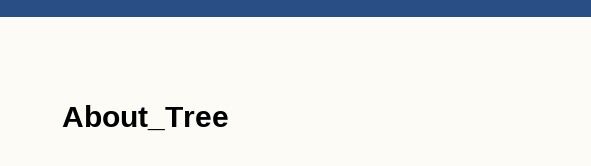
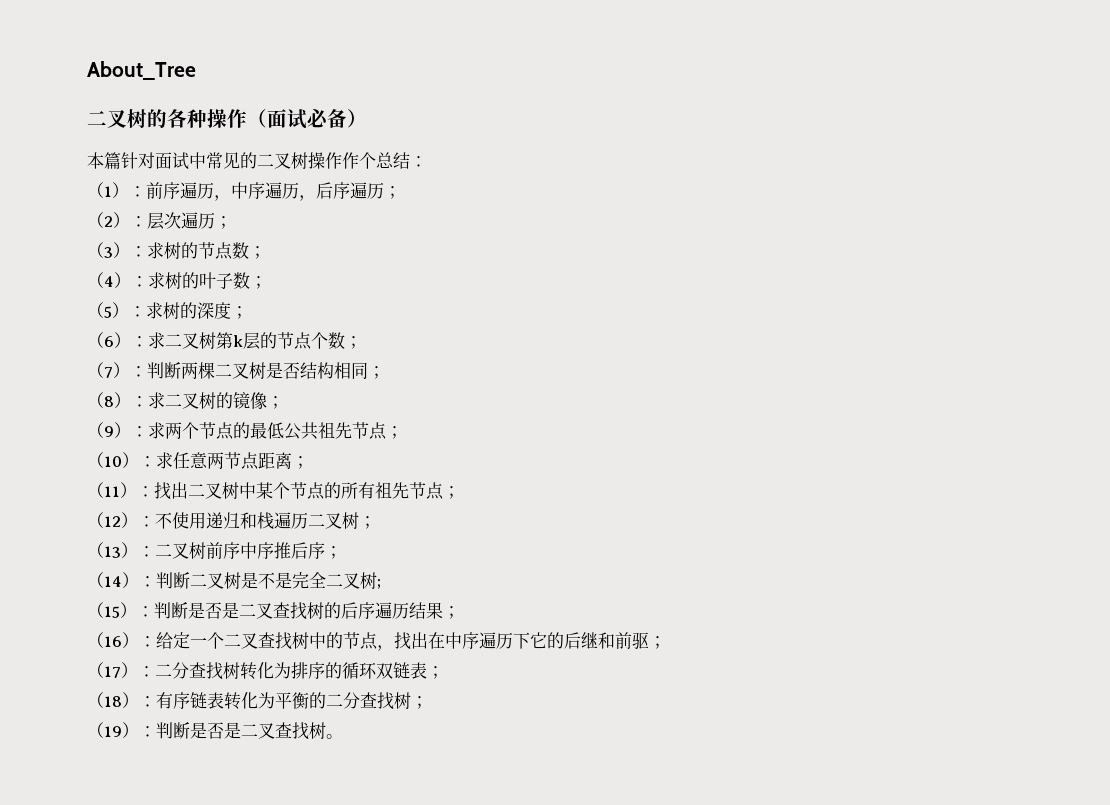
(229, 118) none -> [87,109,367,129] [87,152,427,170] [87,182,401,201] [87,212,232,230] [87,242,266,260] [87,272,267,289] [87,302,248,319] [87,332,362,350] [87,362,385,379] [87,391,284,410] [87,422,403,440] [87,452,309,470] [87,482,460,500] [87,512,376,529] [87,542,342,559] [87,572,381,589] [87,602,460,620] [87,632,666,651] [87,662,444,680] [87,692,428,710] [87,722,343,740] // 二叉树的各种操作（面试必备） // 本篇针对面试中常见的二叉树操作作个总结： // （1）：前序遍历，中序遍历，后序遍历； // （2）：层次遍历； // （3）：求树的节点数； // （4）：求树的叶子数； // （5）：求树的深度； // （6）：求二叉树第k层的节点个数； // （7）：判断两棵二叉树是否结构相同； // （8）：求二叉树的镜像； // （9）：求两个节点的最低公共祖先节点； // （10）：求任意两节点距离； // （11）：找出二叉树中某个节点的所有祖先节点； // （12）：不使用递归和栈遍历二叉树； // （13）：二叉树前序中序推后序； // （14）：判断二叉树是不是完全二叉树; // （15）：判断是否是二叉查找树的后序遍历结果； // （16）：给定一个二叉查找树中的节点，找出在中序遍历下它的后继和前驱； // （17）：二分查找树转化为排序的循环双链表； // （18）：有序链表转化为平衡的二分查找树； // （19）：判断是否是二叉查找树。

